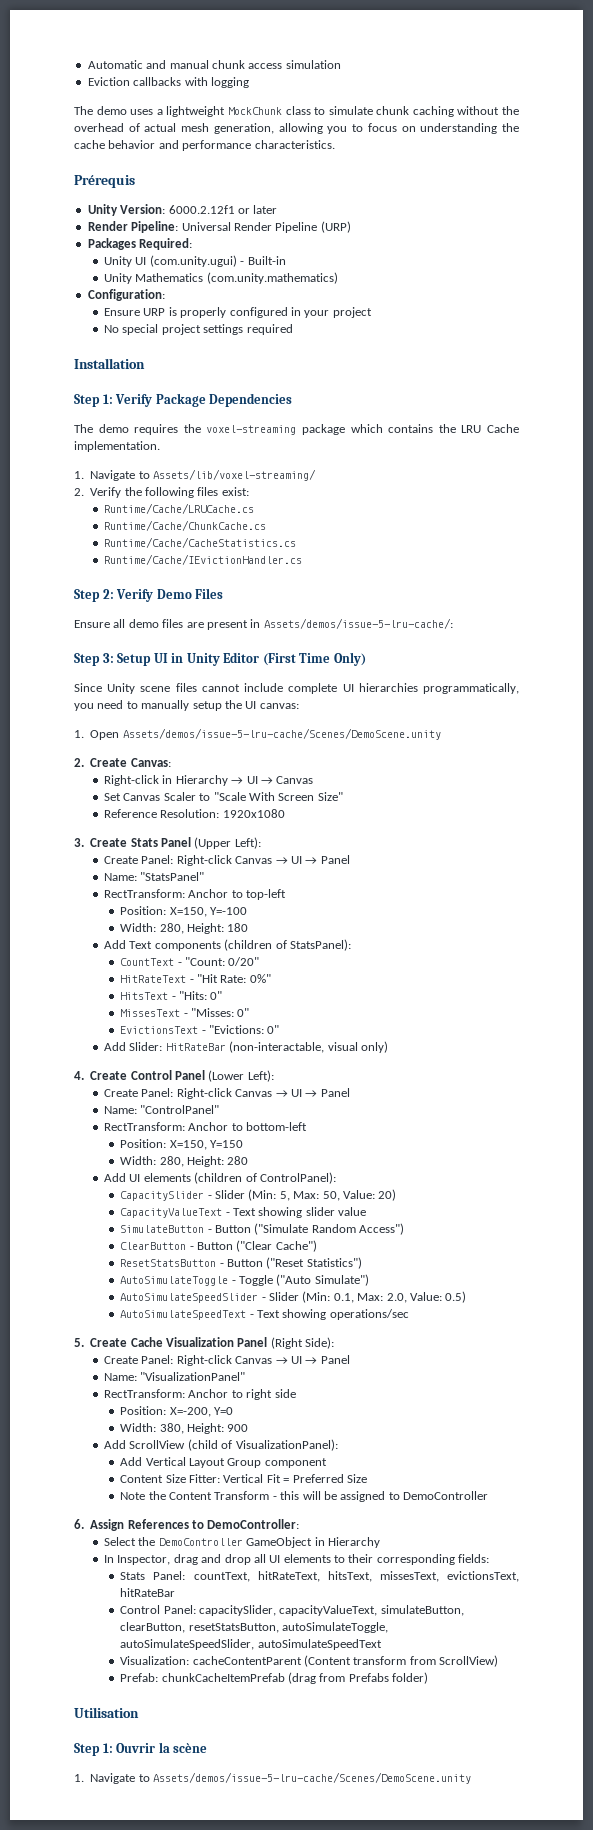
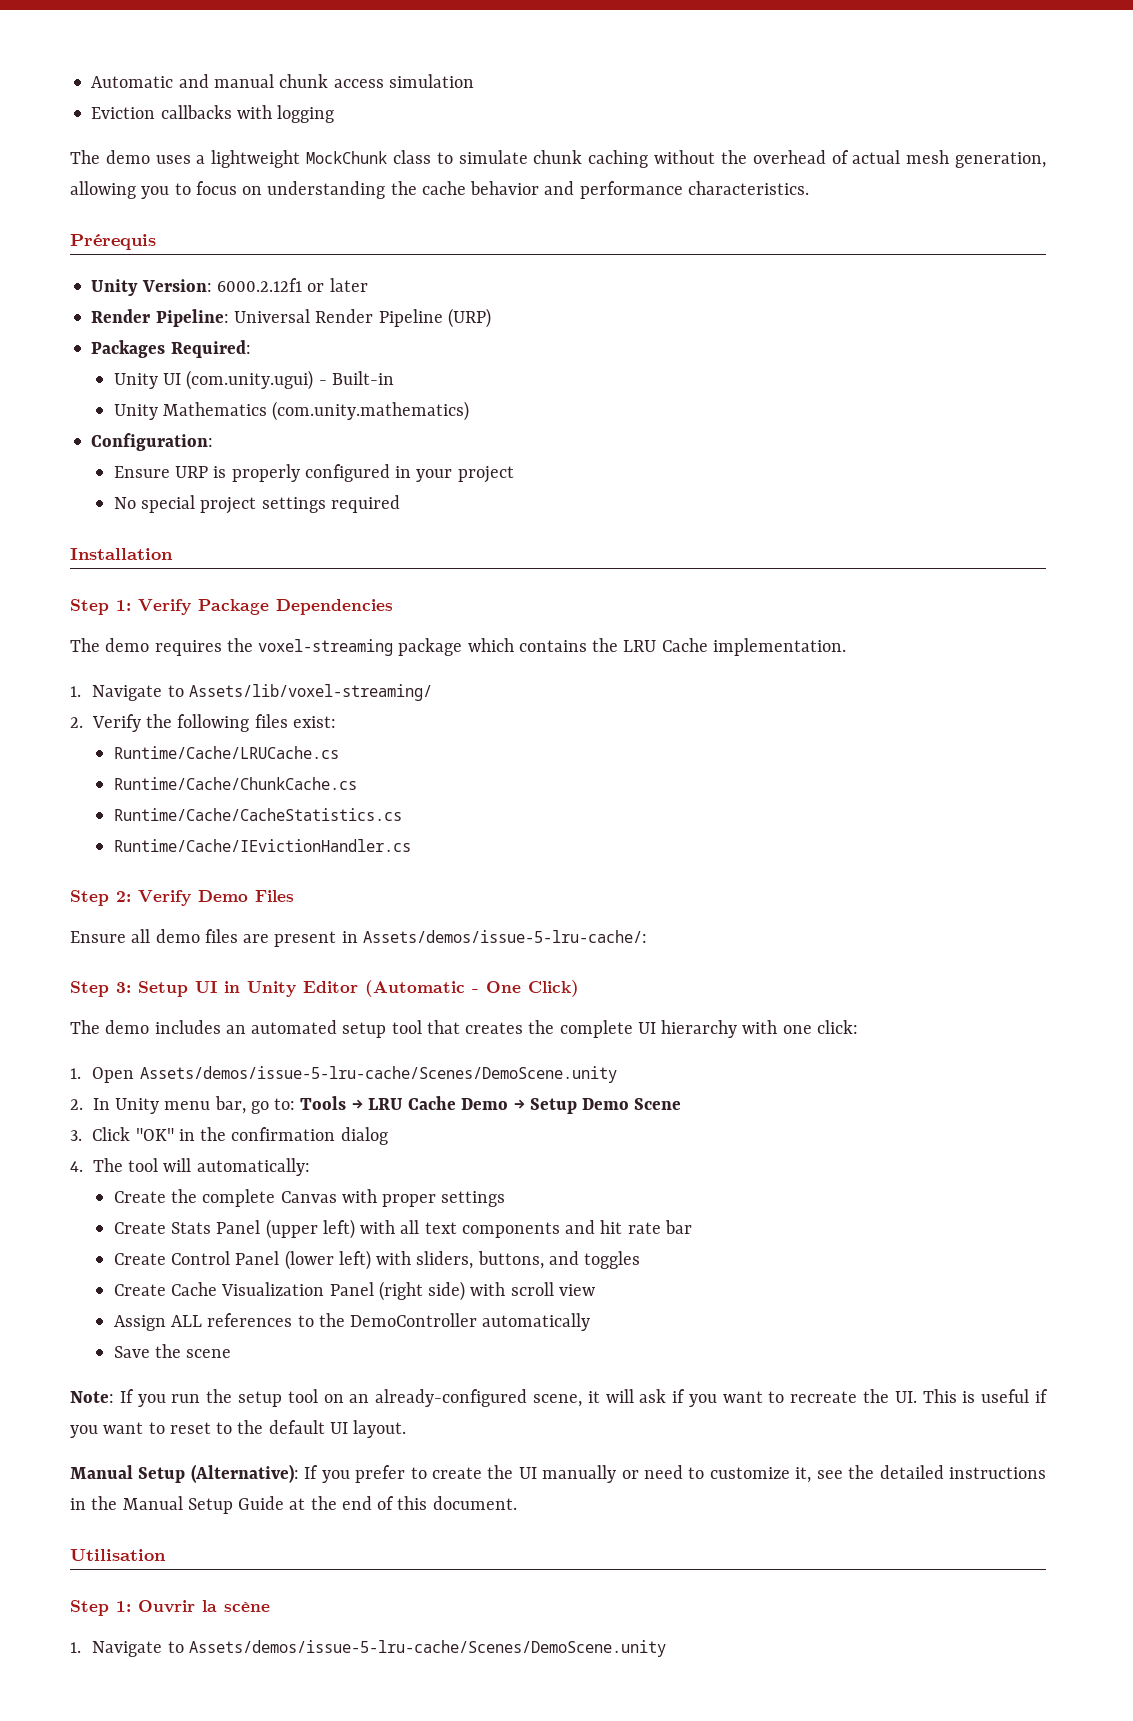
[262,652,366,666] [74,683,519,694] [74,700,299,711] [74,728,441,740] [74,758,171,767] [104,775,314,786] [104,792,343,801] [104,809,285,818] [74,837,261,849] [104,855,350,866] [104,872,205,881] [104,889,287,900] [120,906,248,917] [120,923,249,934] [104,939,351,951] [120,957,260,966] [120,974,271,983] [120,991,223,1000] [120,1008,250,1017] [120,1025,280,1034] [104,1041,388,1053] [74,1070,274,1082] [104,1088,350,1099] [104,1105,220,1114] [104,1122,308,1131] [120,1139,244,1150] [120,1156,249,1167] [104,1172,336,1184] [120,1189,397,1201] [120,1207,367,1218] [120,1223,405,1235] [120,1240,317,1252] [120,1257,362,1269] [120,1274,369,1286] [120,1291,467,1303] [120,1309,409,1320] [74,1337,335,1349] [104,1355,350,1366] [104,1372,246,1381] [104,1389,296,1400] [120,1406,234,1417] [120,1423,249,1434] [104,1439,338,1451] [120,1457,327,1468] [120,1474,367,1483] [120,1491,489,1502] [74,1519,300,1531] [104,1537,380,1548] [104,1554,490,1565] [120,1571,519,1582] [120,1588,176,1597] [120,1605,464,1616] [120,1622,389,1633] [120,1639,382,1650] [120,1655,499,1667] [120,1672,429,1684] (First Time Only) // Since Unity scene files cannot include complete UI hierarchies programmatically, you need to manually setup the UI canvas: // 1. Open Assets/demos/issue-5-lru-cache/Scenes/DemoScene.unity // 2. Create Canvas: // Right-click in Hierarchy → UI → Canvas // Set Canvas Scaler to "Scale With Screen Size" // Reference Resolution: 1920x1080 // 3. Create Stats Panel (Upper Left): // Create Panel: Right-click Canvas → UI → Panel // Name: "StatsPanel" // RectTransform: Anchor to top-left // Position: X=150, Y=-100 // Width: 280, Height: 180 // Add Text components (children of StatsPanel): // CountText - "Count: 0/20" // HitRateText - "Hit Rate: 0%" // HitsText - "Hits: 0" // MissesText - "Misses: 0" // EvictionsText - "Evictions: 0" // Add Slider: HitRateBar (non-interactable, visual only) // 4. Create Control Panel (Lower Left): // Create Panel: Right-click Canvas → UI → Panel // Name: "ControlPanel" // RectTransform: Anchor to bottom-left // Position: X=150, Y=150 // Width: 280, Height: 280 // Add UI elements (children of ControlPanel): // CapacitySlider - Slider (Min: 5, Max: 50, Value: 20) // CapacityValueText - Text showing slider value // SimulateButton - Button ("Simulate Random Access") // ClearButton - Button ("Clear Cache") // ResetStatsButton - Button ("Reset Statistics") // AutoSimulateToggle - Toggle ("Auto Simulate") // AutoSimulateSpeedSlider - Slider (Min: 0.1, Max: 2.0, Value: 0.5) // AutoSimulateSpeedText - Text showing operations/sec // 5. Create Cache Visualization Panel (Right Side): // Create Panel: Right-click Canvas → UI → Panel // Name: "VisualizationPanel" // RectTransform: Anchor to right side // Position: X=-200, Y=0 // Width: 380, Height: 900 // Add ScrollView (child of VisualizationPanel): // Add Vertical Layout Group component // Content Size Fitter: Vertical Fit = Preferred Size // Note the Content Transform - this will be assigned to DemoController // 6. Assign References to DemoController: // Select the DemoController GameObject in Hierarchy // In Inspector, drag and drop all UI elements to their corresponding fields: // Stats Panel: countText, hitRateText, hitsText, missesText, evictionsText, hitRateBar // Control Panel: capacitySlider, capacityValueText, simulateButton, clearButton, resetStatsButton, autoSimulateToggle, autoSimulateSpeedSlider, autoSimulateSpeedText // Visualization: cacheContentParent (Content transform from ScrollView) // Prefab: chunkCacheItemPrefab (drag from Prefabs folder) -> [365,980,579,997] [70,1020,858,1038] [70,1066,617,1083] [70,1096,682,1114] [70,1127,388,1145] [70,1158,310,1176] [113,1189,506,1207] [113,1219,692,1239] [113,1250,641,1270] [113,1281,595,1301] [113,1313,591,1331] [113,1344,232,1358] [70,1389,1048,1407] [70,1420,407,1438] [70,1464,1047,1483] [70,1496,517,1514] (Automatic - One Click) // The demo includes an automated setup tool that creates the complete UI hierarchy with one click: // 1. Open Assets/demos/issue-5-lru-cache/Scenes/DemoScene.unity // 2. In Unity menu bar, go to: Tools → LRU Cache Demo → Setup Demo Scene // 3. Click "OK" in the confirmation dialog // 4. The tool will automatically: // Create the complete Canvas with proper settings // Create Stats Panel (upper left) with all text components and hit rate bar // Create Control Panel (lower left) with sliders, buttons, and toggles // Create Cache Visualization Panel (right side) with scroll view // Assign ALL references to the DemoController automatically // Save the scene // Note: If you run the setup tool on an already-configured scene, it will ask if you want to recreate the UI. This is useful if you want to reset to the default UI layout. // Manual Setup (Alternative): If you prefer to create the UI manually or need to customize it, see the detailed instructions in the Manual Setup Guide at the end of this document.

